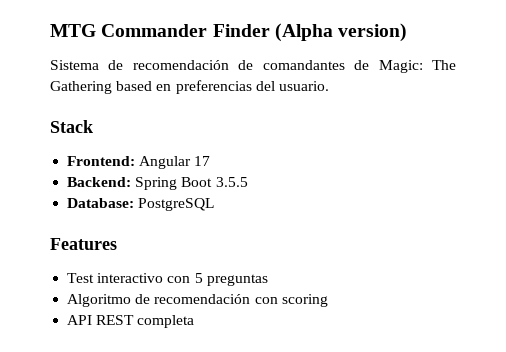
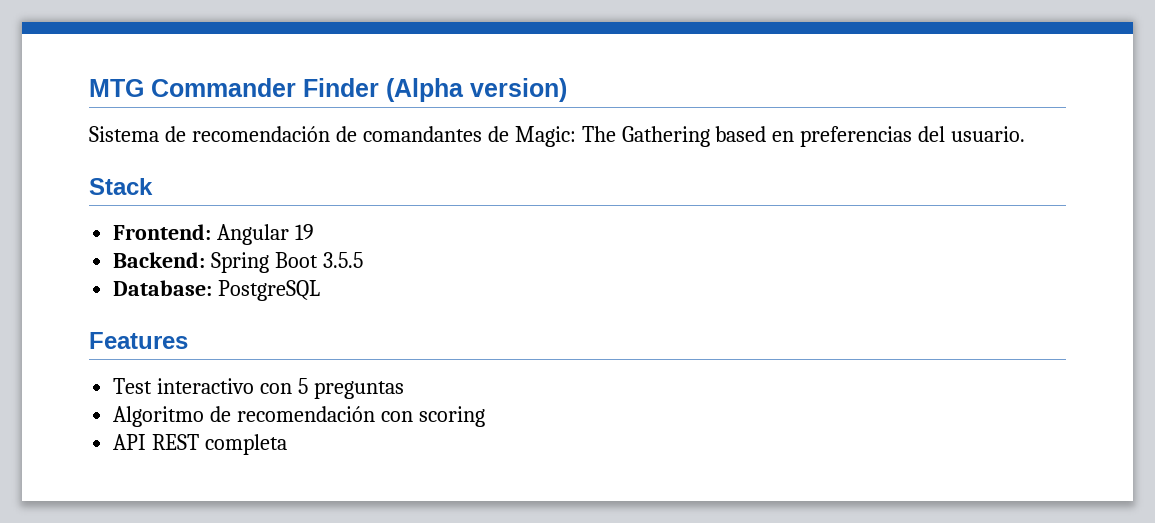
[194,156,211,166] 17 -> [295,224,315,240] 19

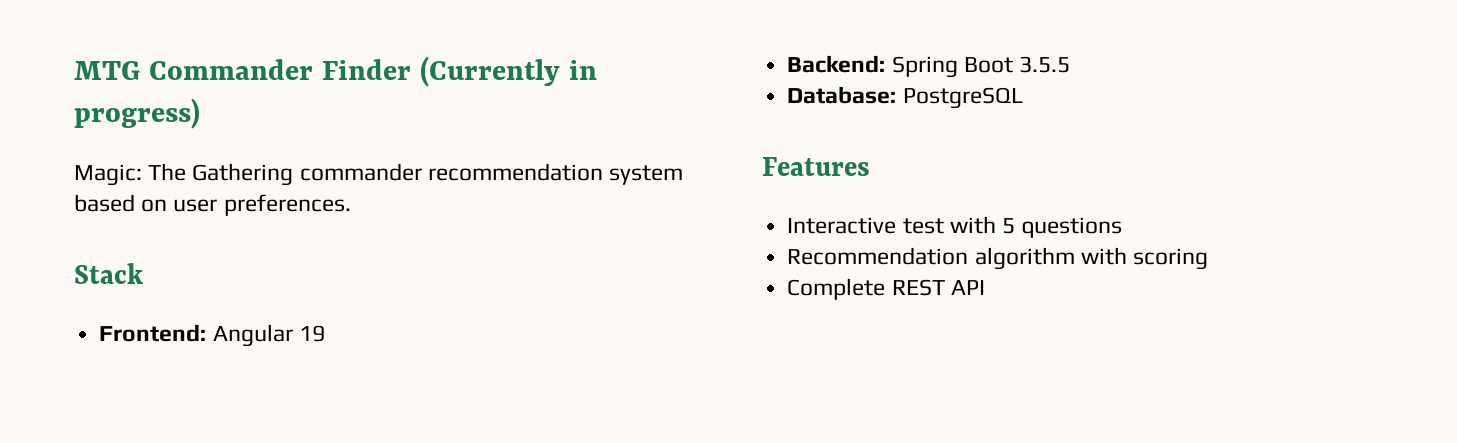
[386,78,567,102] [89,126,1026,147] (Alpha version) // Sistema de recomendación de comandantes de Magic: The Gathering based en preferencias del usuario. -> [419,56,597,87] [74,98,200,129] [74,163,684,186] [74,194,351,216] (Currently in progress) // Magic: The Gathering commander recommendation system based on user preferences.
[113,378,404,399] [113,406,485,427] [113,434,288,455] Test interactivo con 5 preguntas // Algoritmo de recomendación con scoring // API REST completa -> [787,216,1123,238] [787,247,1208,270] [787,278,985,300] Interactive test with 5 questions // Recommendation algorithm with scoring // Complete REST API

